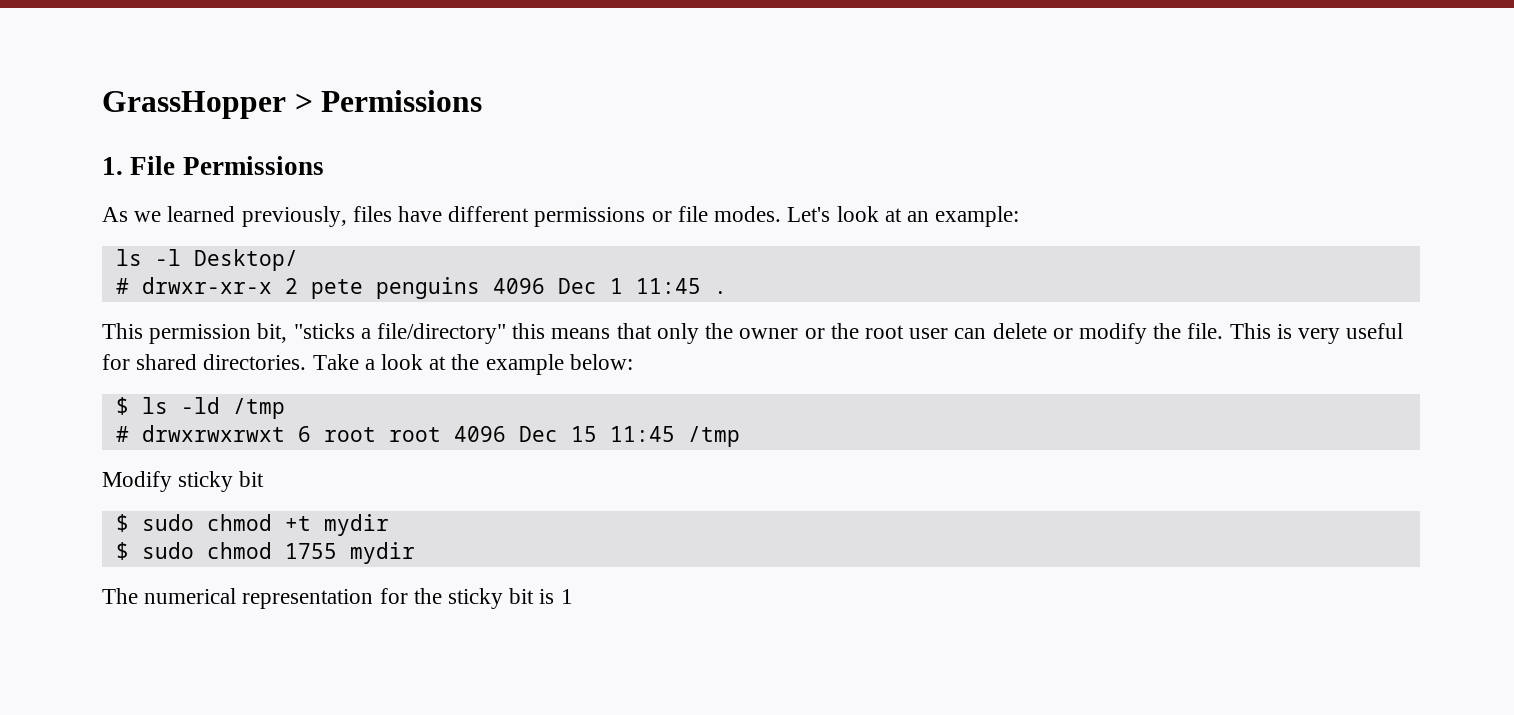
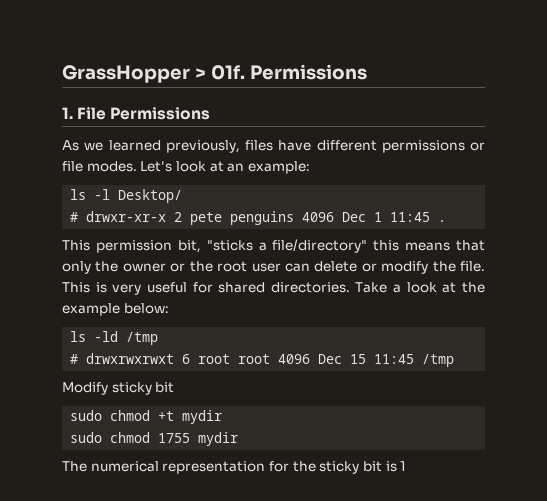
(313, 102) none -> [210,65,245,80] 01f.
[115,397,129,415] $ -> (169, 308) none
[115,514,129,532] $ -> (175, 387) none
[115,542,129,560] $ -> (223, 417) none

